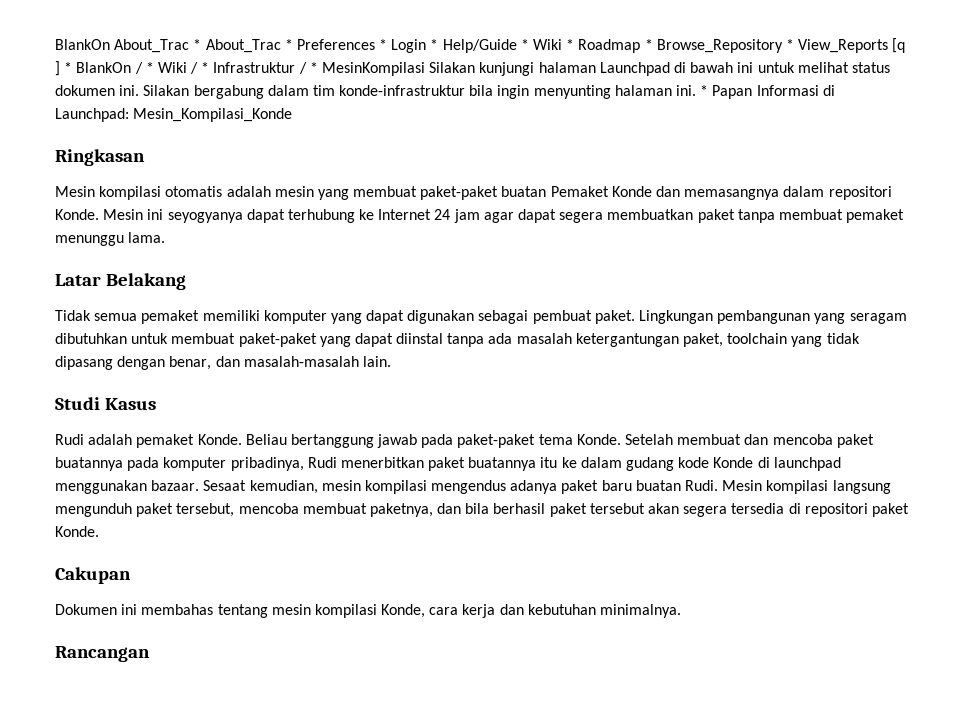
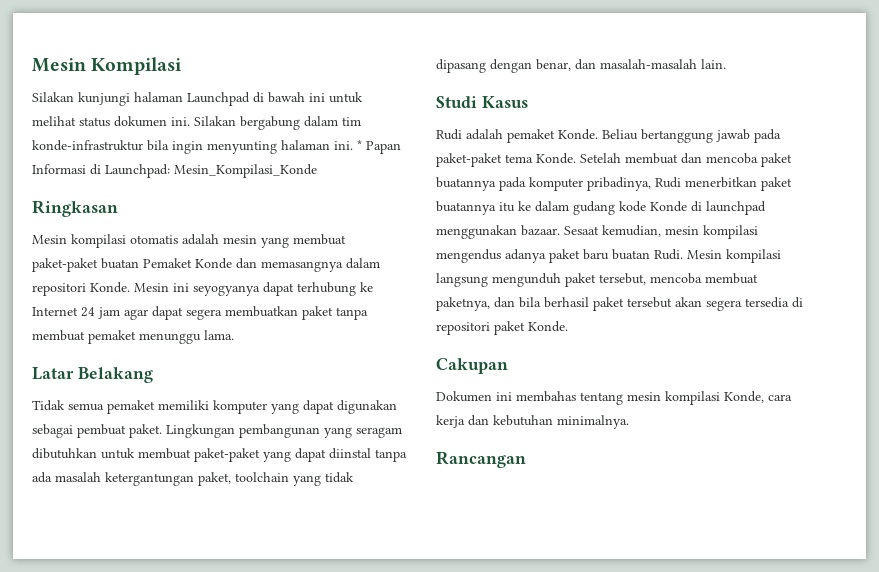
[55,38,906,53] [55,61,426,76] BlankOn About_Trac * About_Trac * Preferences * Login * Help/Guide * Wiki * Roadmap * Browse_Repository * View_Reports [q ] * BlankOn / * Wiki / * Infrastruktur / * MesinKompilasi -> [32,57,183,75] Mesin Kompilasi //

